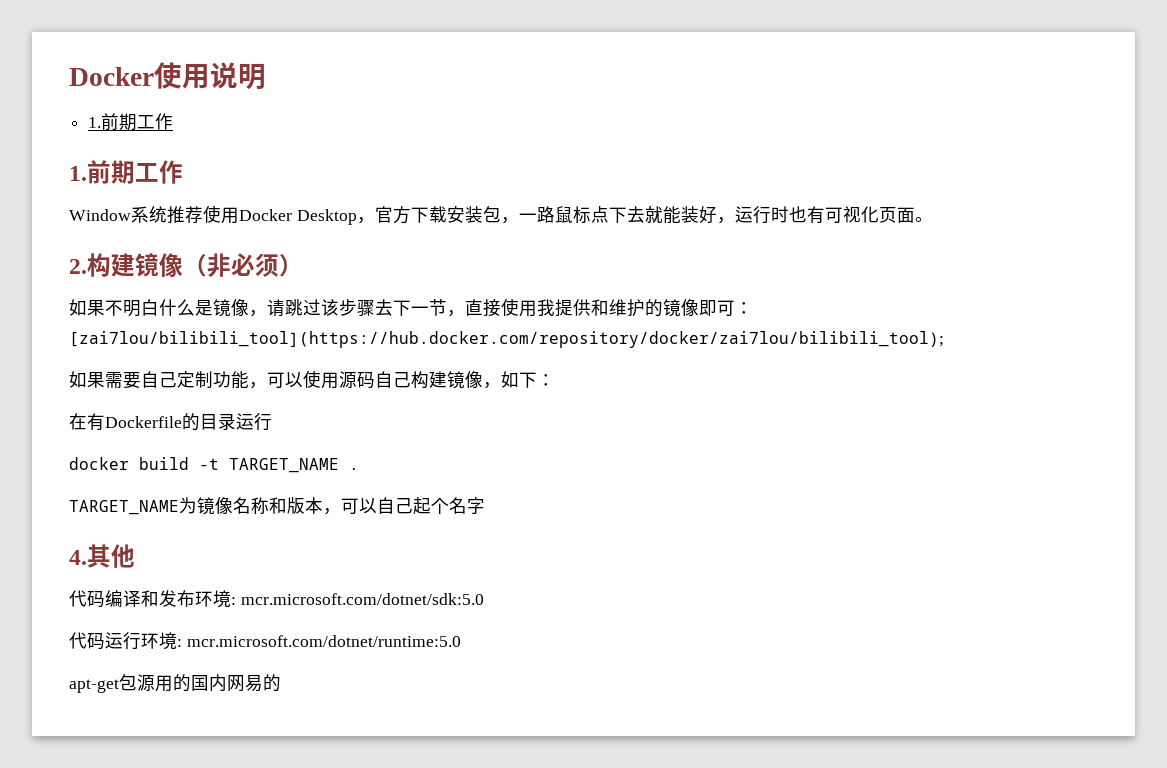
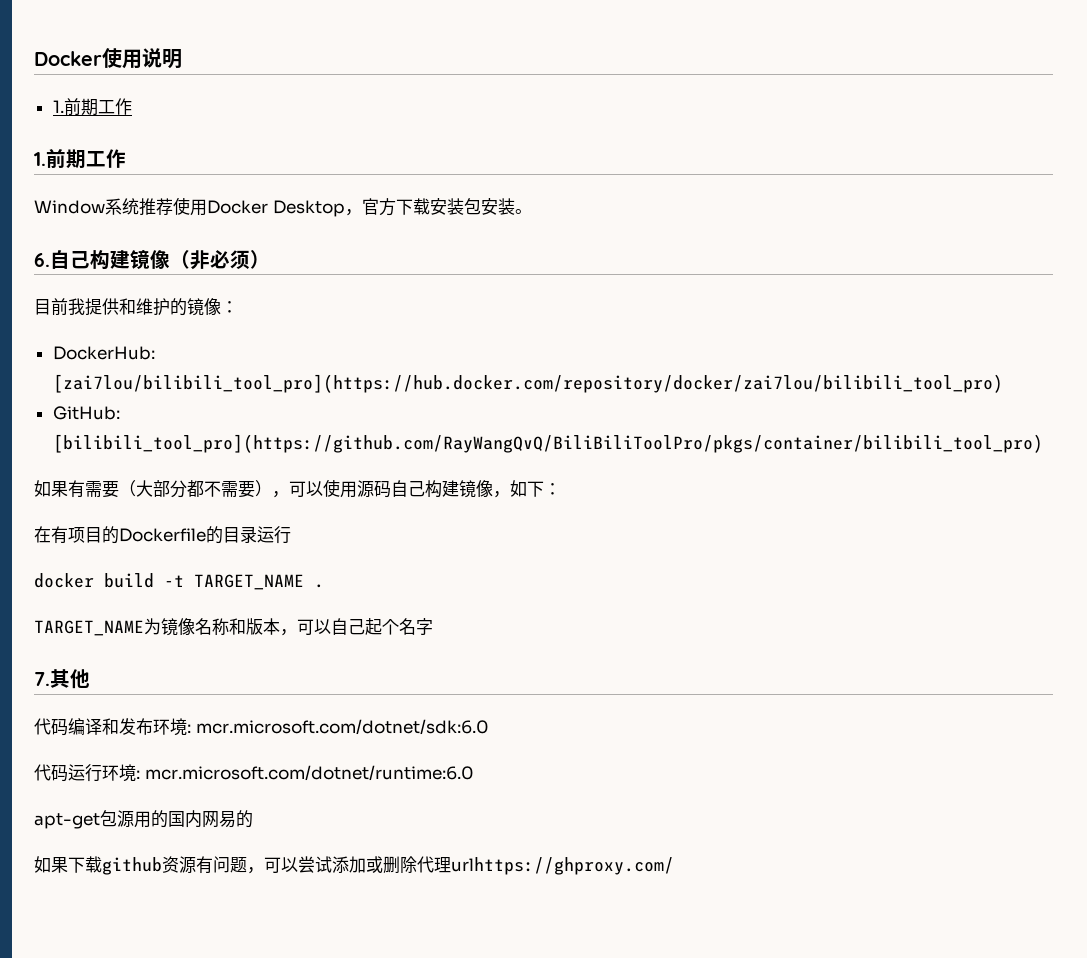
[500,206,915,224] ，一路鼠标点下去就能装好，运行时也有可视化页面 -> [480,198,515,215] 安装
[69,259,87,274] 2. -> [34,250,90,269] 6.自己
[69,298,537,317] 如果不明白什么是镜像，请跳过该步骤去下一节，直接使用 -> [34,298,68,316] 目前
[699,300,753,316] [69,331,944,348] [69,371,249,389] 即可：[zai7lou/bilibili_tool](https://hub.docker.com/repository/docker/zai7lou/bilibili_tool); // 如果需要自己定制功能 -> [221,301,238,313] [52,346,155,360] [52,374,1003,393] [52,406,120,420] [52,434,1043,453] [34,480,272,498] ： // DockerHub: [zai7lou/bilibili_tool_pro](https://hub.docker.com/repository/docker/zai7lou/bilibili_tool_pro) // GitHub: [bilibili_tool_pro](https://github.com/RayWangQvQ/BiliBiliToolPro/pkgs/container/bilibili_tool_pro) // 如果有需要（大部分都不需要）
(105, 422) none -> [68,526,119,544] 项目的
[69,550,87,565] 4. -> [34,672,50,686] 7.
[240,593,484,605] mcr.microsoft.com/dotnet/sdk:5.0 -> [195,719,489,735] mcr.microsoft.com/dotnet/sdk:6.0
[186,635,461,647] mcr.microsoft.com/dotnet/runtime:5.0 -> [144,765,474,781] mcr.microsoft.com/dotnet/runtime:6.0
(281, 683) none -> [34,856,674,875] // 如果下载github资源有问题，可以尝试添加或删除代理urlhttps://ghproxy.com/

